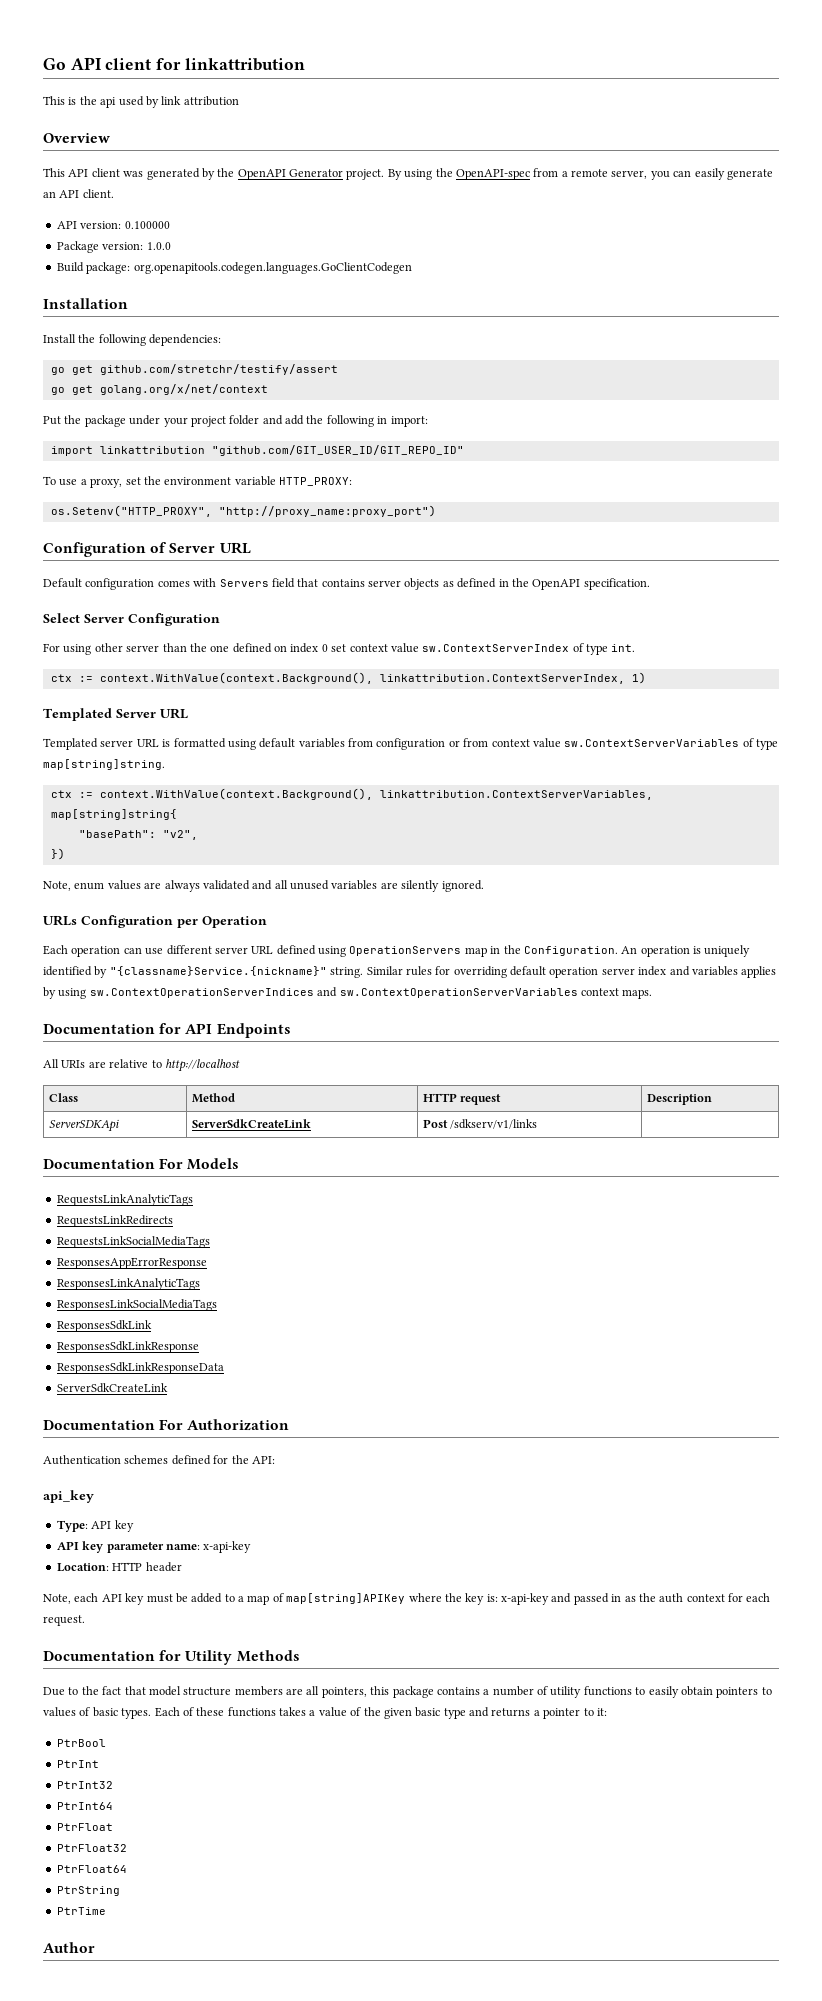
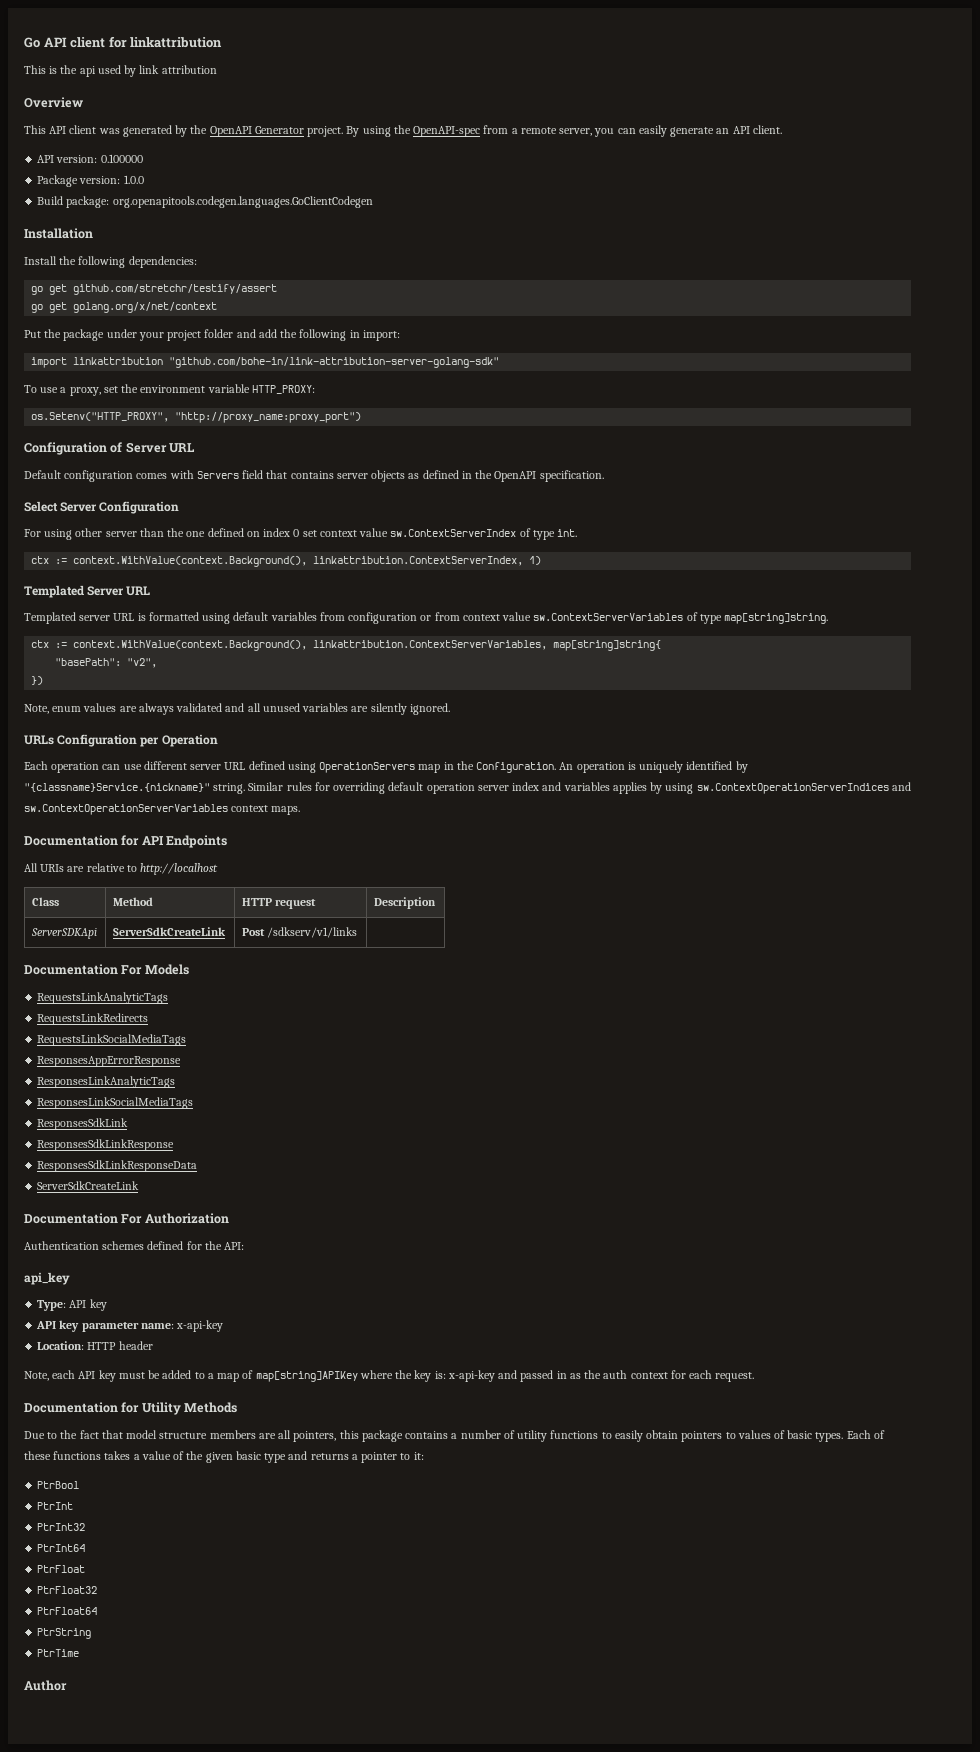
[211,445,464,456] "github.com/GIT_USER_ID/GIT_REPO_ID" -> [169,357,500,368] "github.com/bohe-in/link-attribution-server-golang-sdk"

